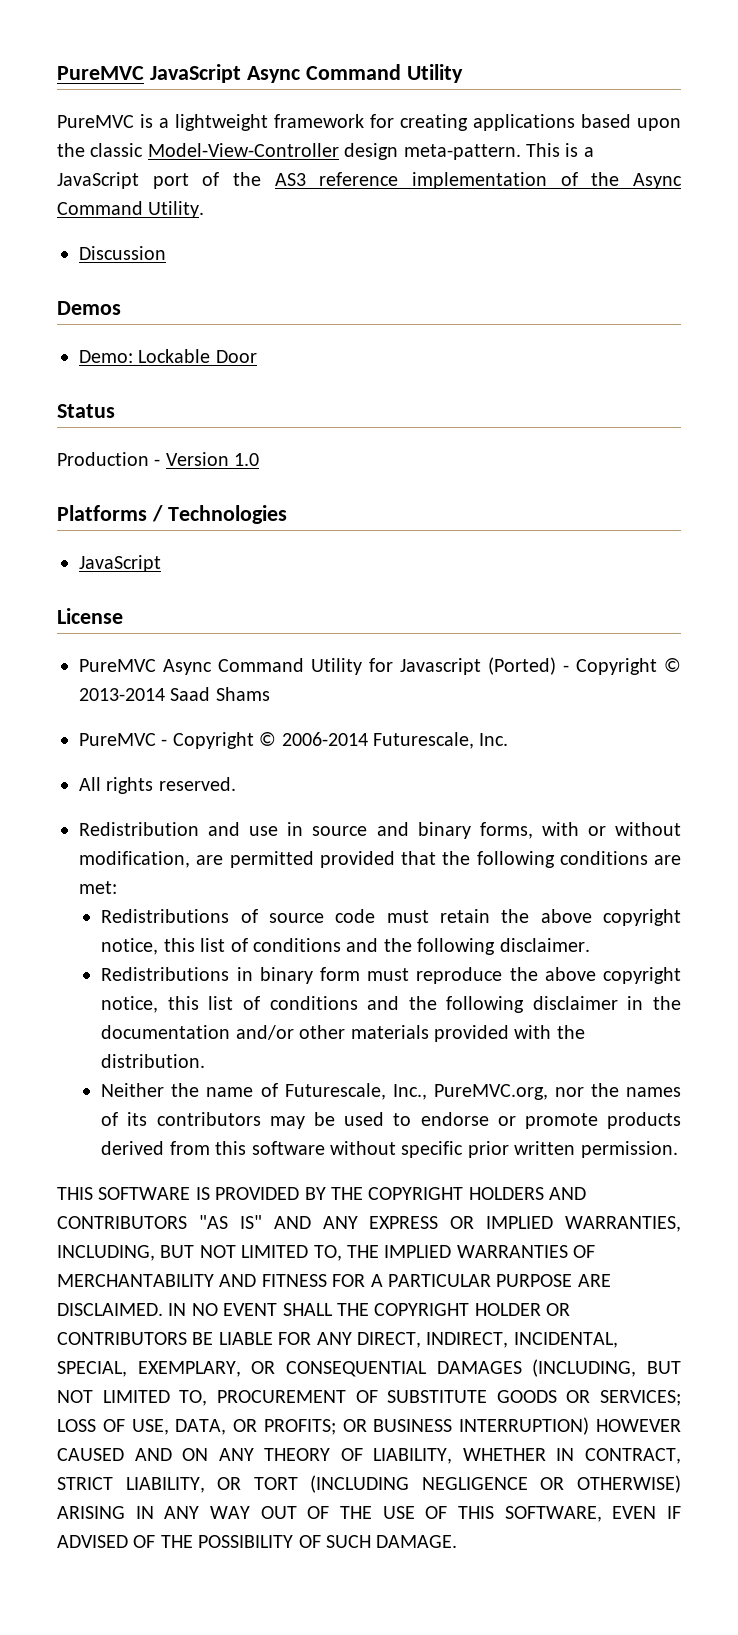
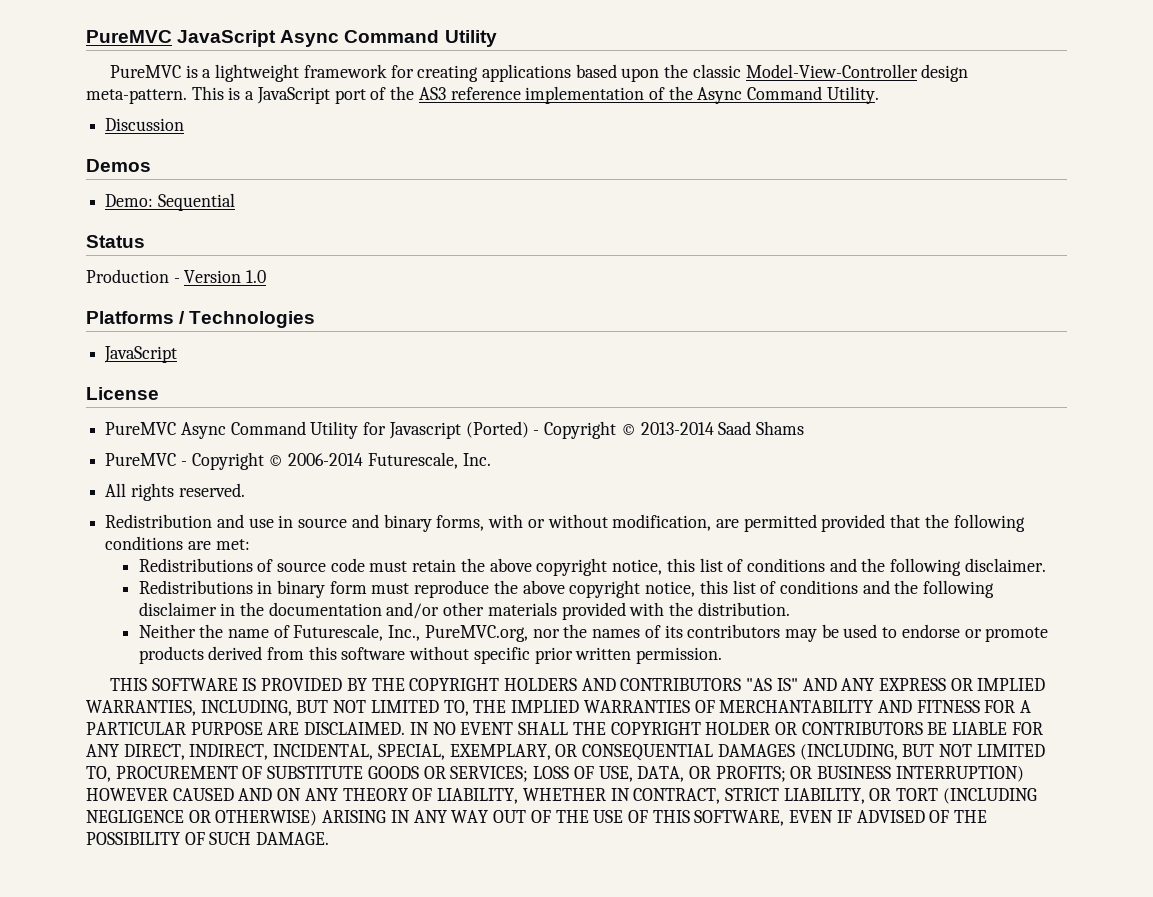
[138,349,257,363] Lockable Door -> [157,193,235,211] Sequential

